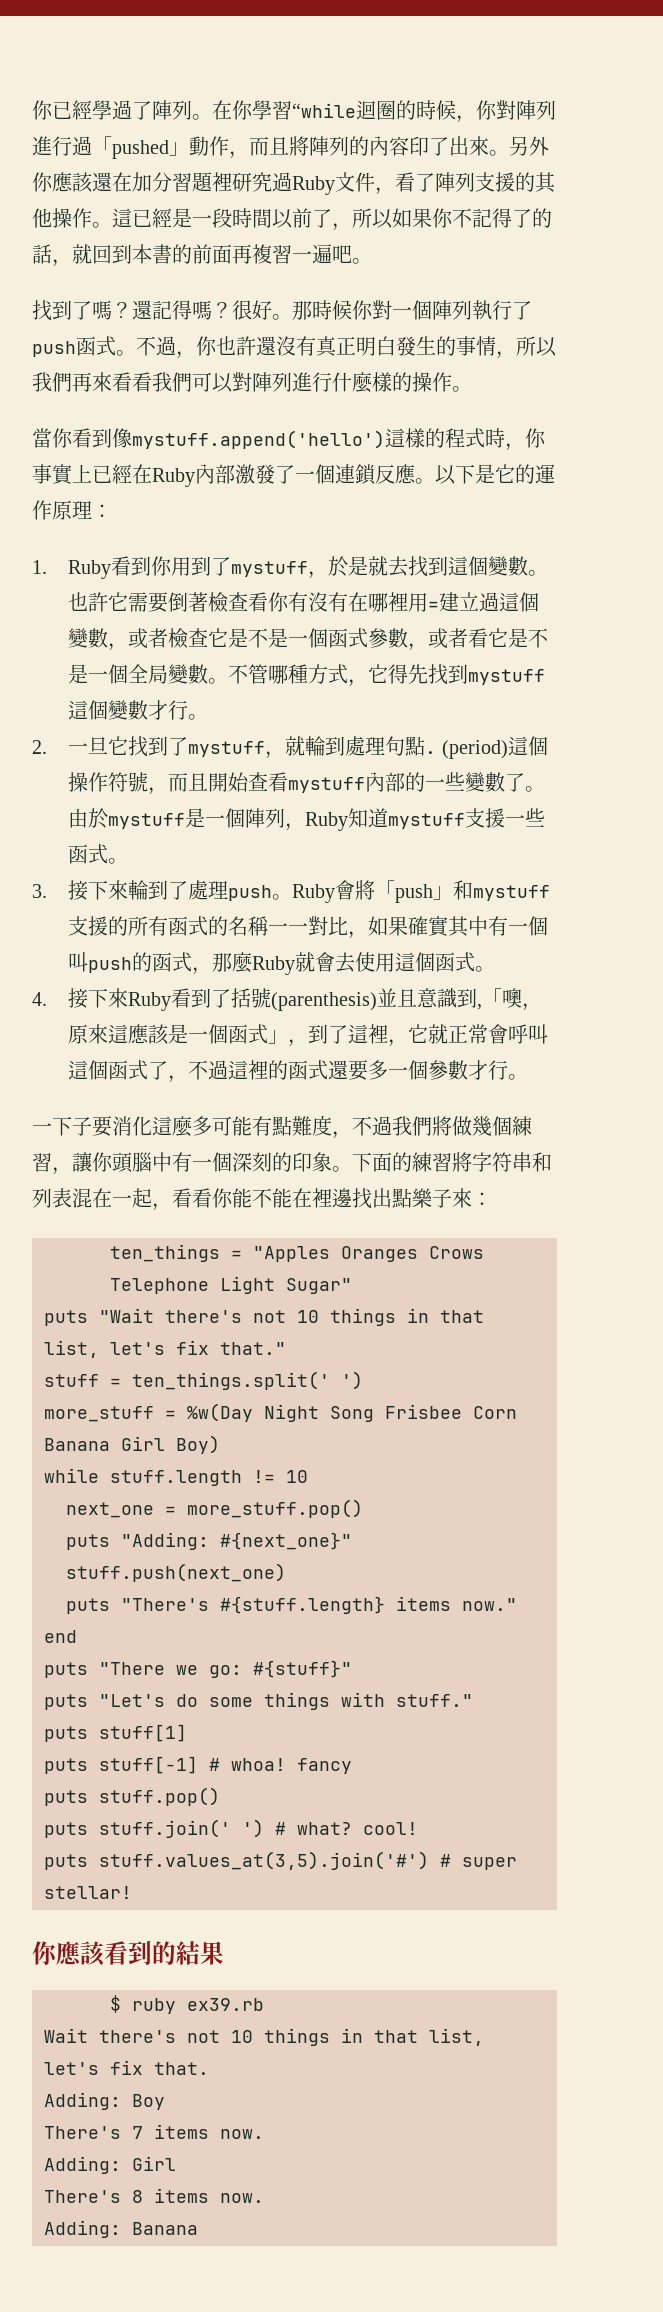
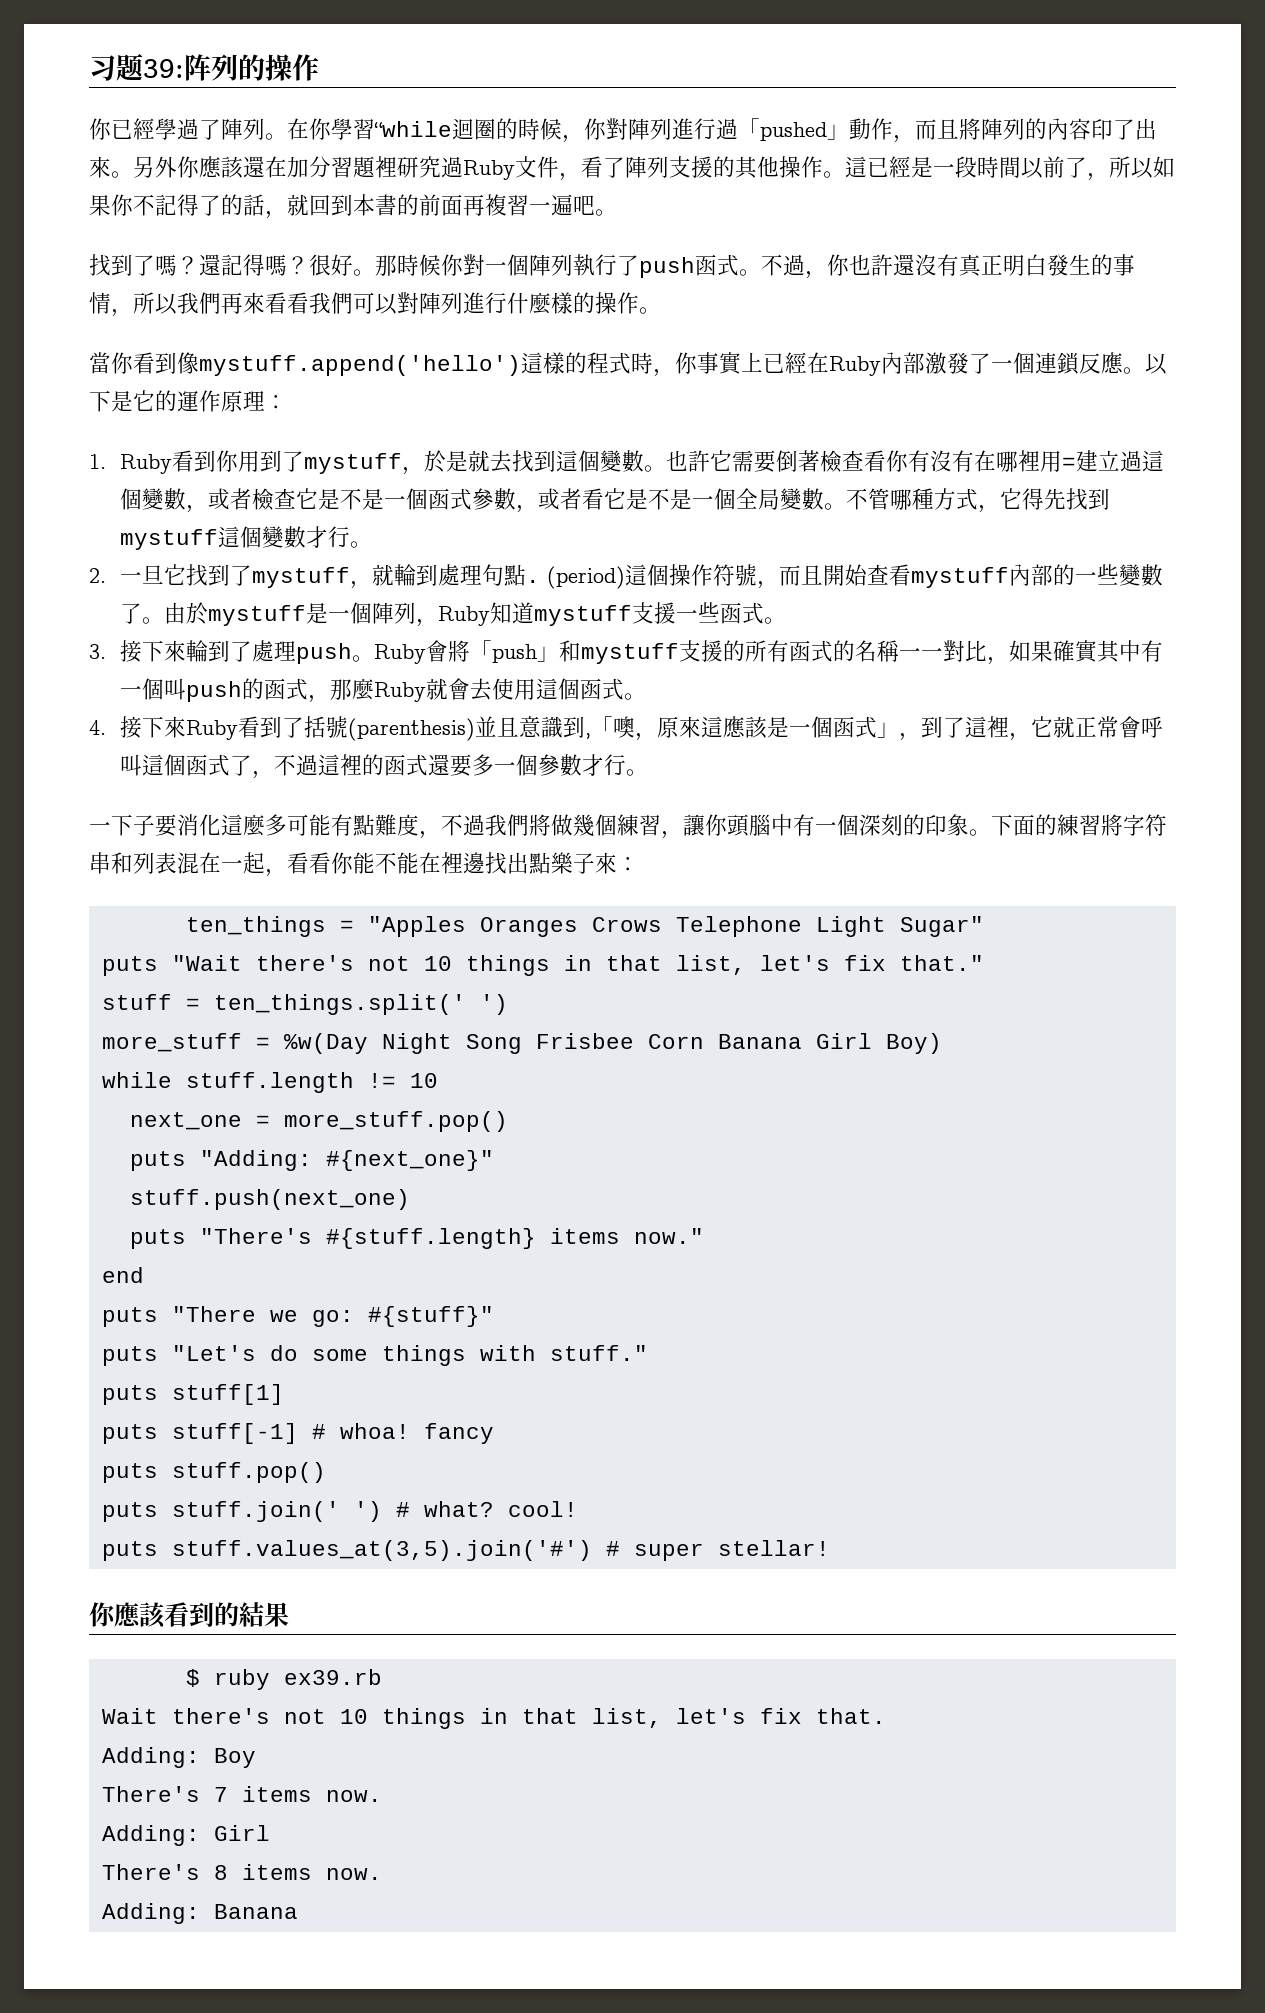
(32, 110) none -> [89,53,319,81] 习题39:阵列的操作 //

